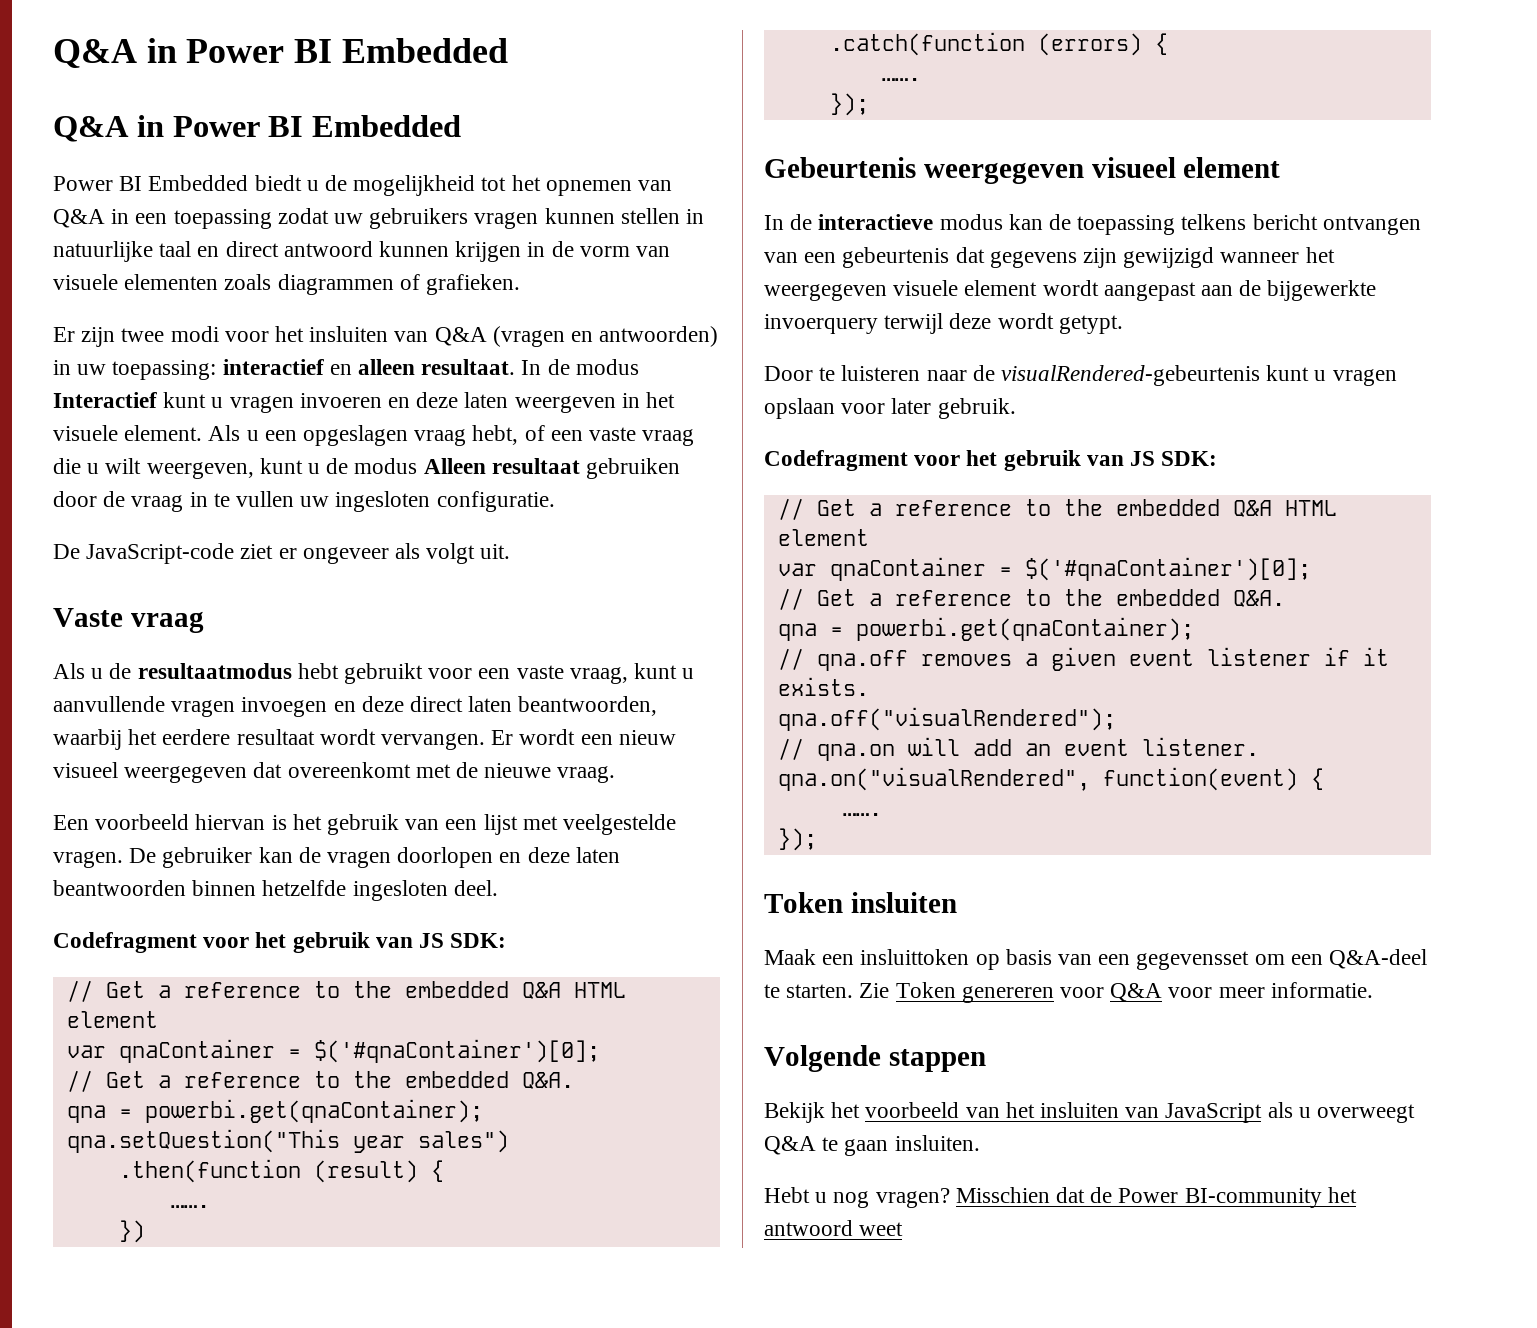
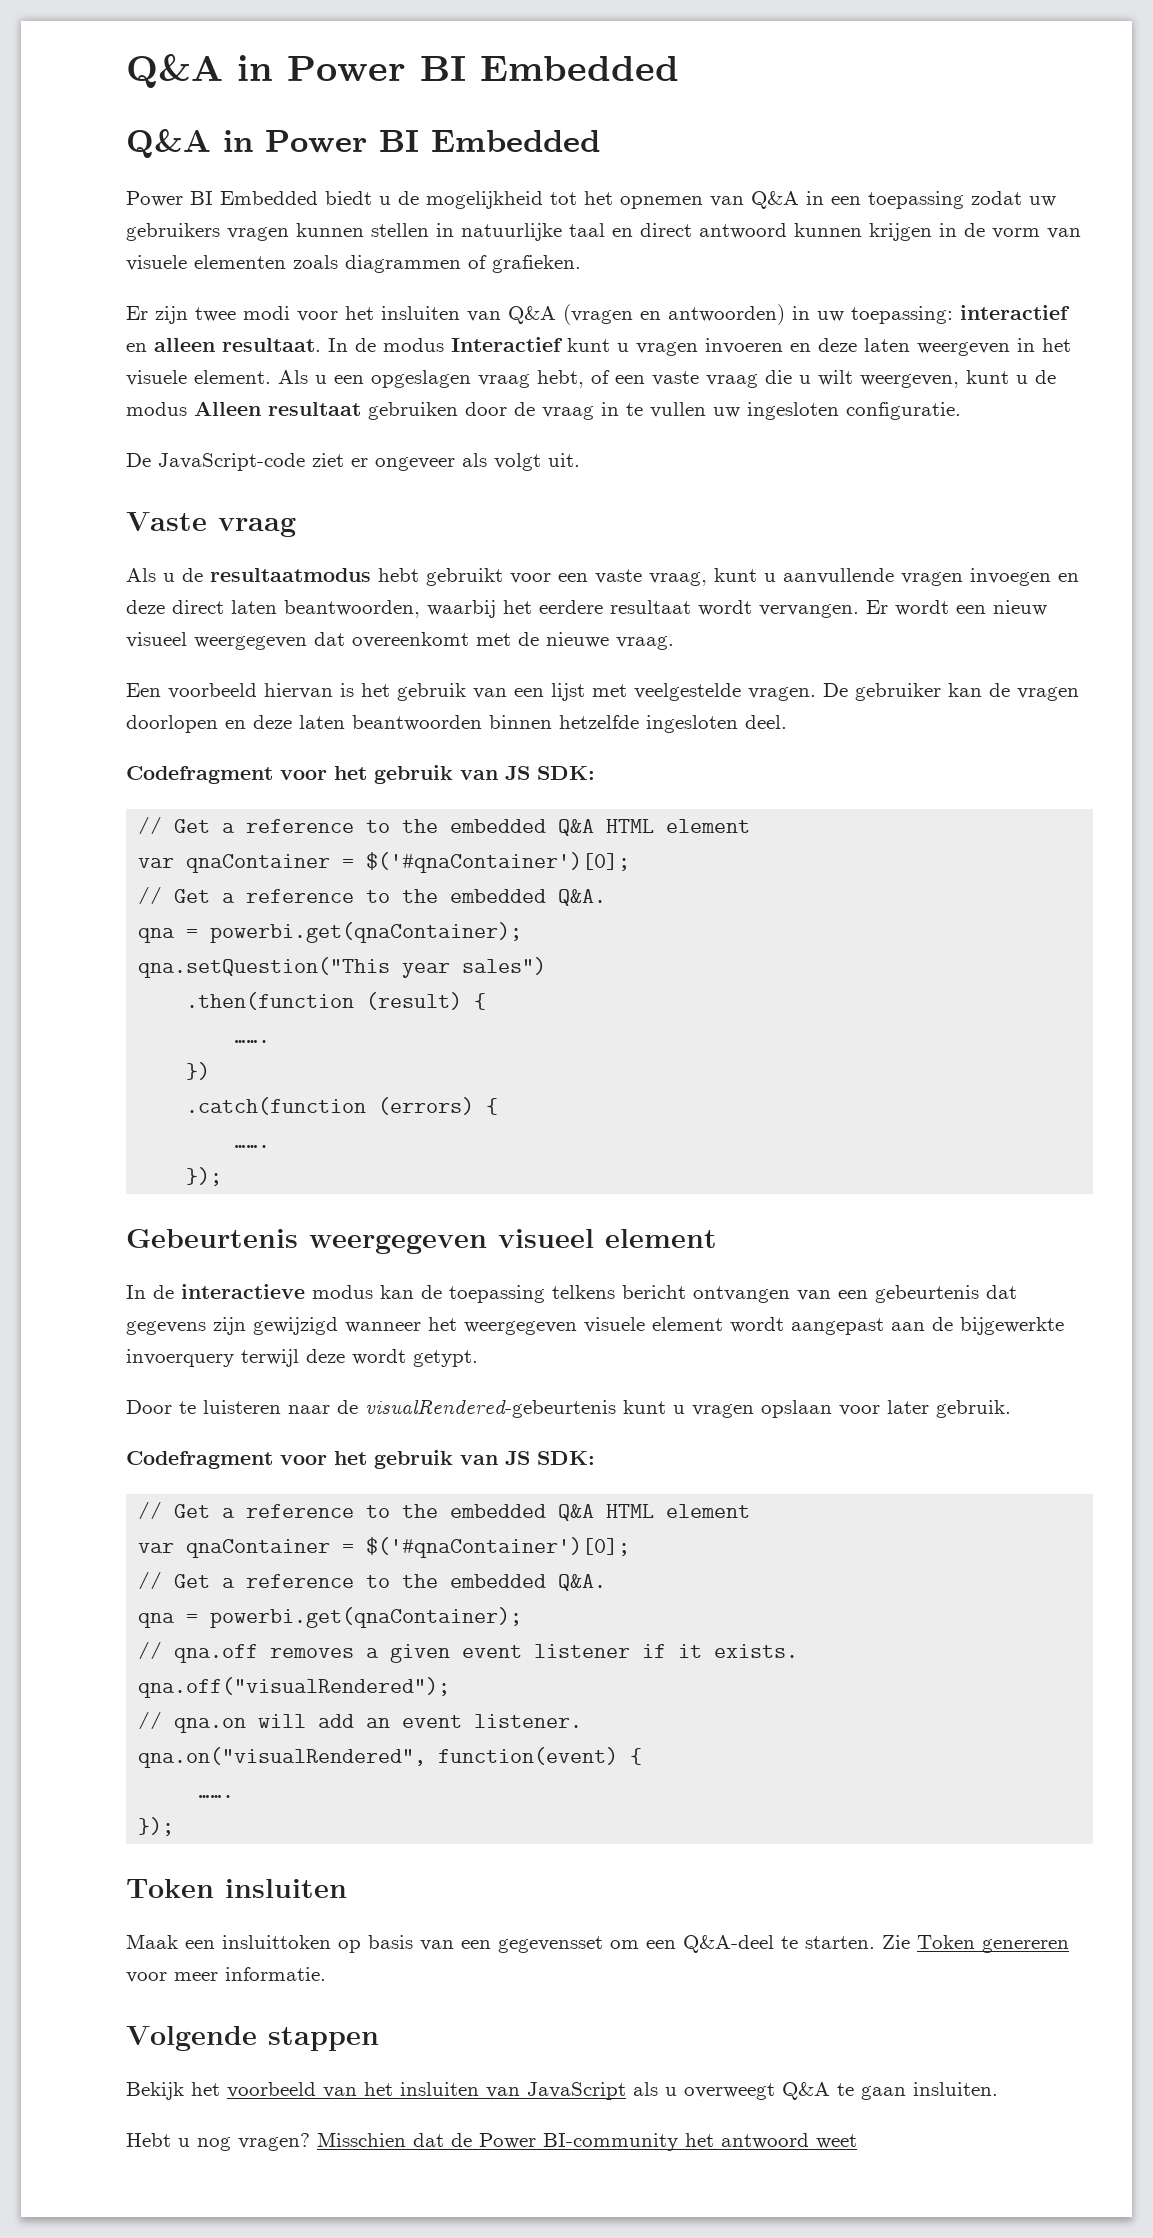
[1110,983,1213,1002] Q&A voor -> (167, 1977) none

